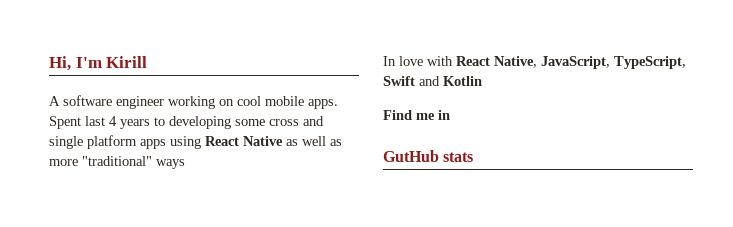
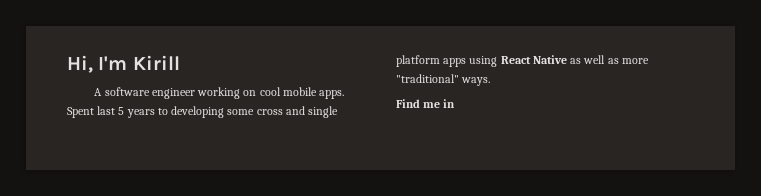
[109,116,117,126] 4 -> [118,107,125,115] 5
[156,159,185,169] [383,56,686,69] [383,76,482,86] ways // In love with React Native, JavaScript, TypeScript, Swift and Kotlin -> [461,77,491,86] ways.
[383,150,474,162] // GutHub stats -> (456, 103) none

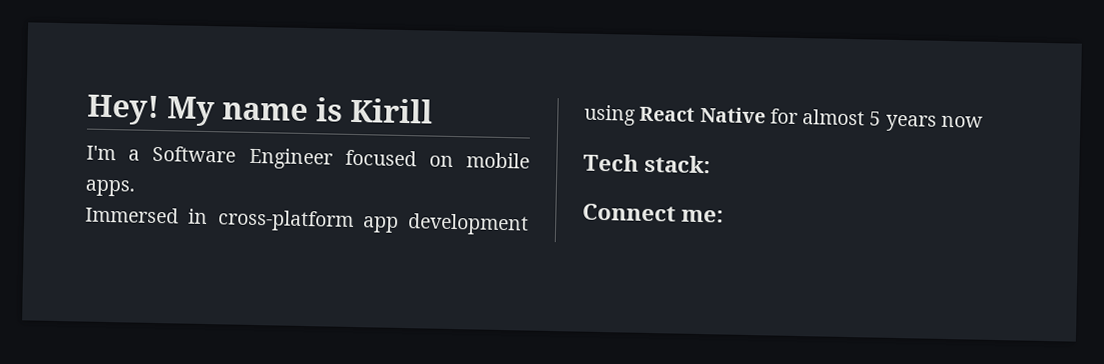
[67,55,180,73] [94,87,345,99] [67,106,339,118] [396,55,649,67] [396,74,491,86] [396,99,456,108] Hi, I'm Kirill // A software engineer working on cool mobile apps. Spent last 5 years to developing some cross and single platform apps using React Native as well as more "traditional" ways. // Find me in -> [87,94,433,127] [86,145,530,170] [85,179,135,197] [85,206,529,236] [584,104,983,132] [583,153,712,174] [582,203,725,223] Hey! My name is Kirill // I'm a Software Engineer focused on mobile apps. // Immersed in cross-platform app development using React Native for almost 5 years now // Tech stack: // Connect me:

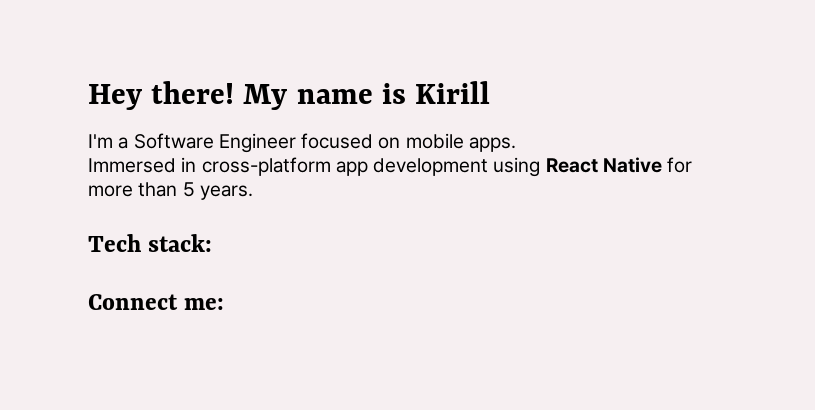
[87,94,160,126] Hey! -> [88,81,235,110] Hey there!
[802,109,983,132] almost 5 years now -> [88,182,253,200] more than 5 years.

